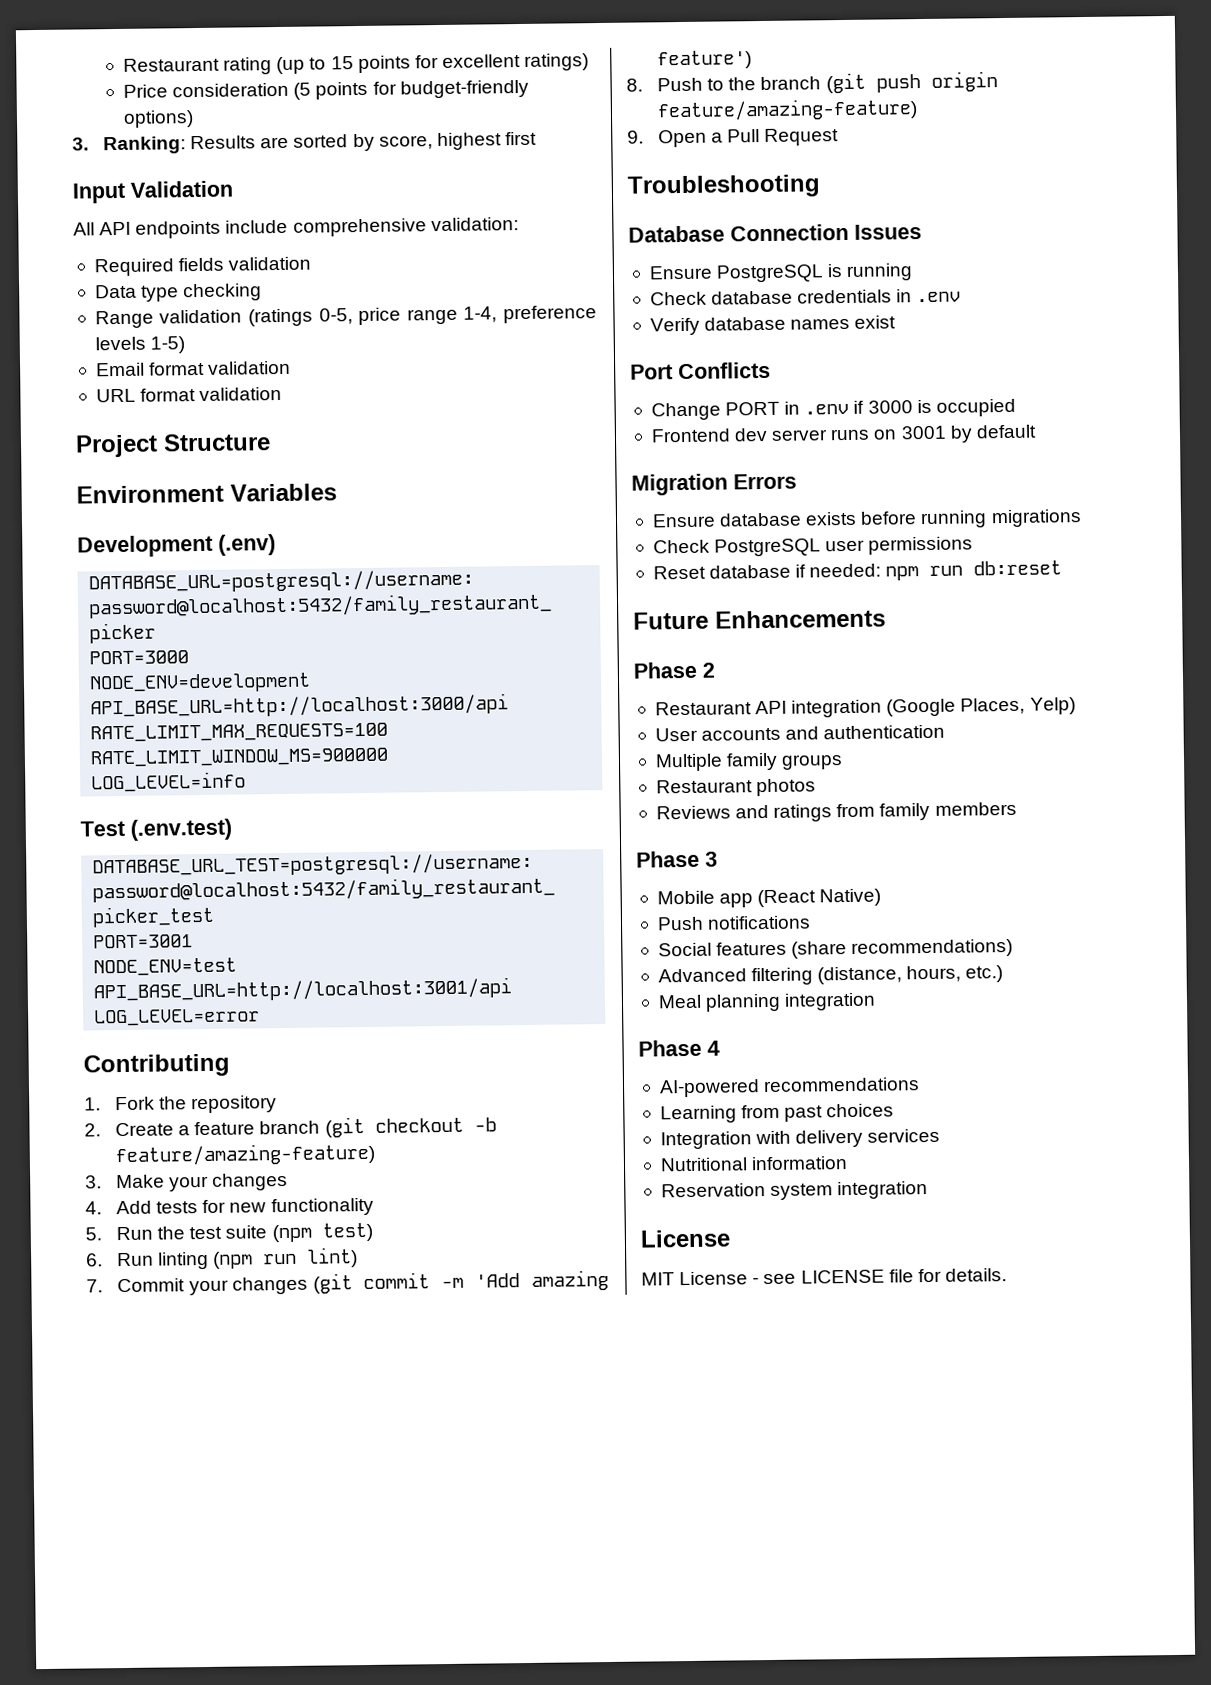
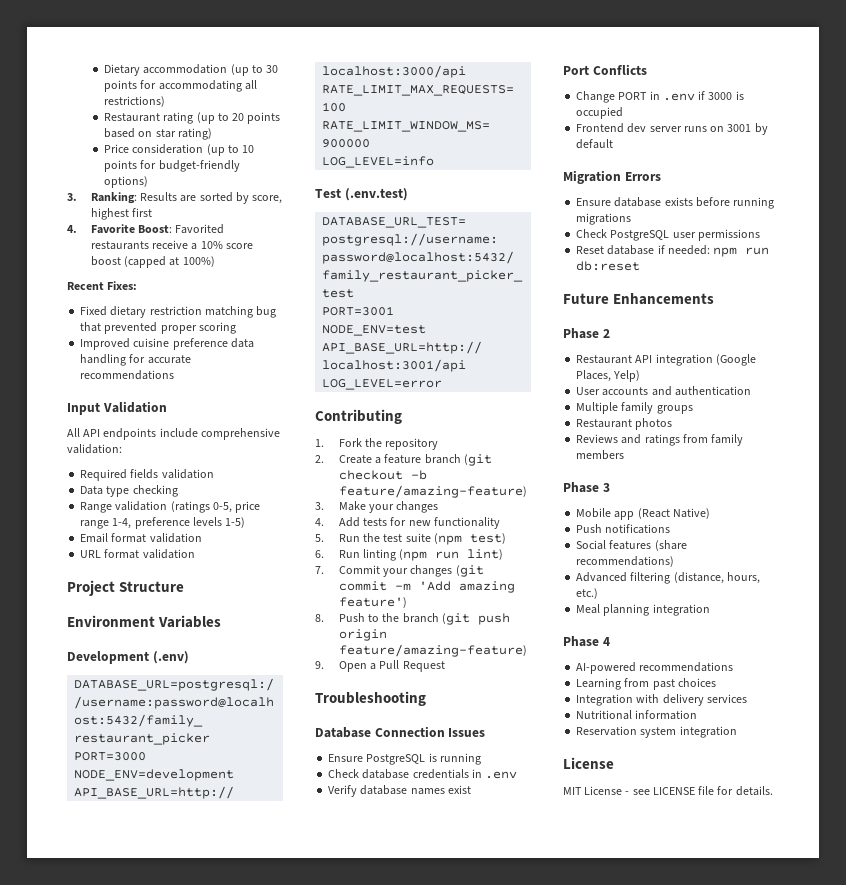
[122,53,590,75] Restaurant rating (up to 15 points for excellent ratings) -> [104,64,279,76] [104,80,257,92] [104,96,166,107] [104,112,281,124] [104,128,212,140] Dietary accommodation (up to 30 points for accommodating all restrictions) // Restaurant rating (up to 20 points based on star rating)
[293,82,312,100] (5 -> [206,144,255,156] (up to 10
(537, 138) none -> [67,224,225,234] [90,240,253,250] [90,256,215,268] [67,281,138,290] [80,306,277,318] [80,322,236,334] [80,338,254,350] [80,354,191,366] [80,370,175,380] // 4. Favorite Boost: Favorited restaurants receive a 10% score boost (capped at 100%) // Recent Fixes: // Fixed dietary restriction matching bug that prevented proper scoring // Improved cuisine preference data handling for accurate recommendations

